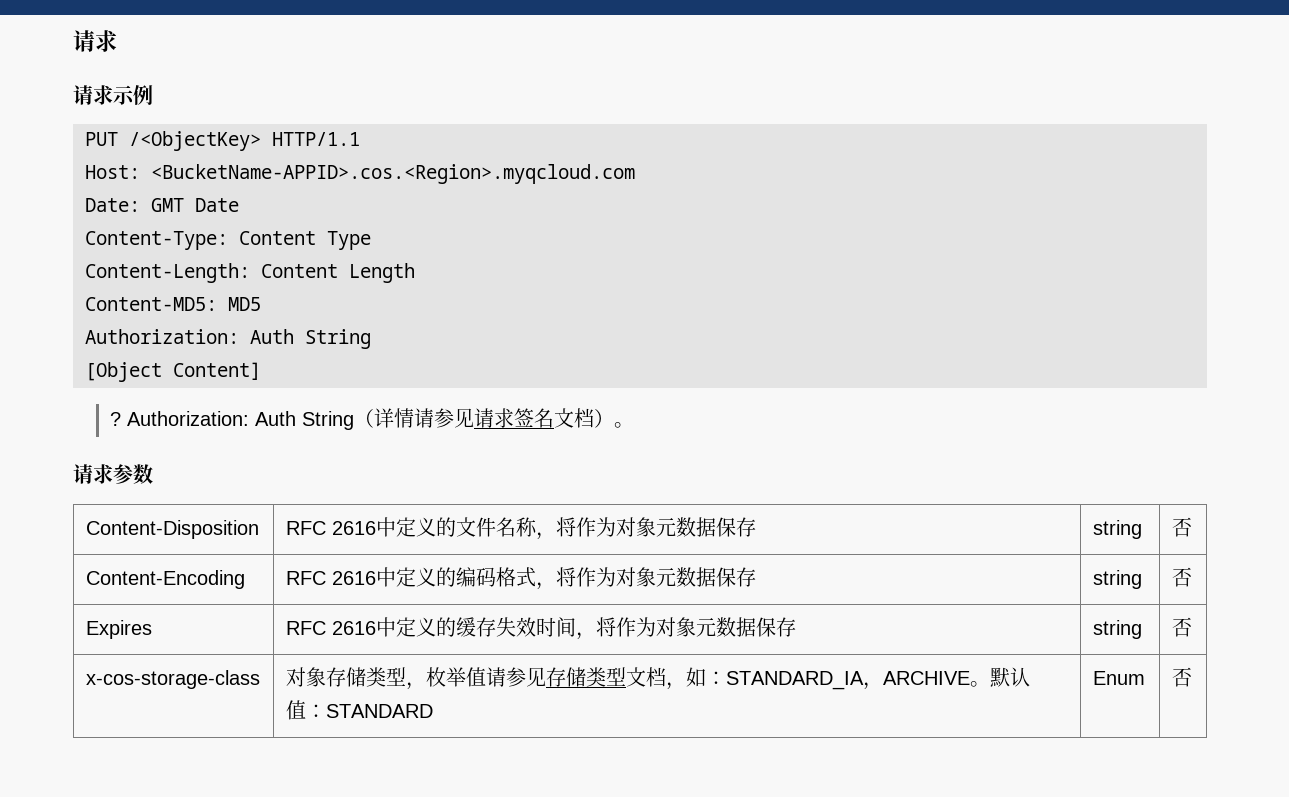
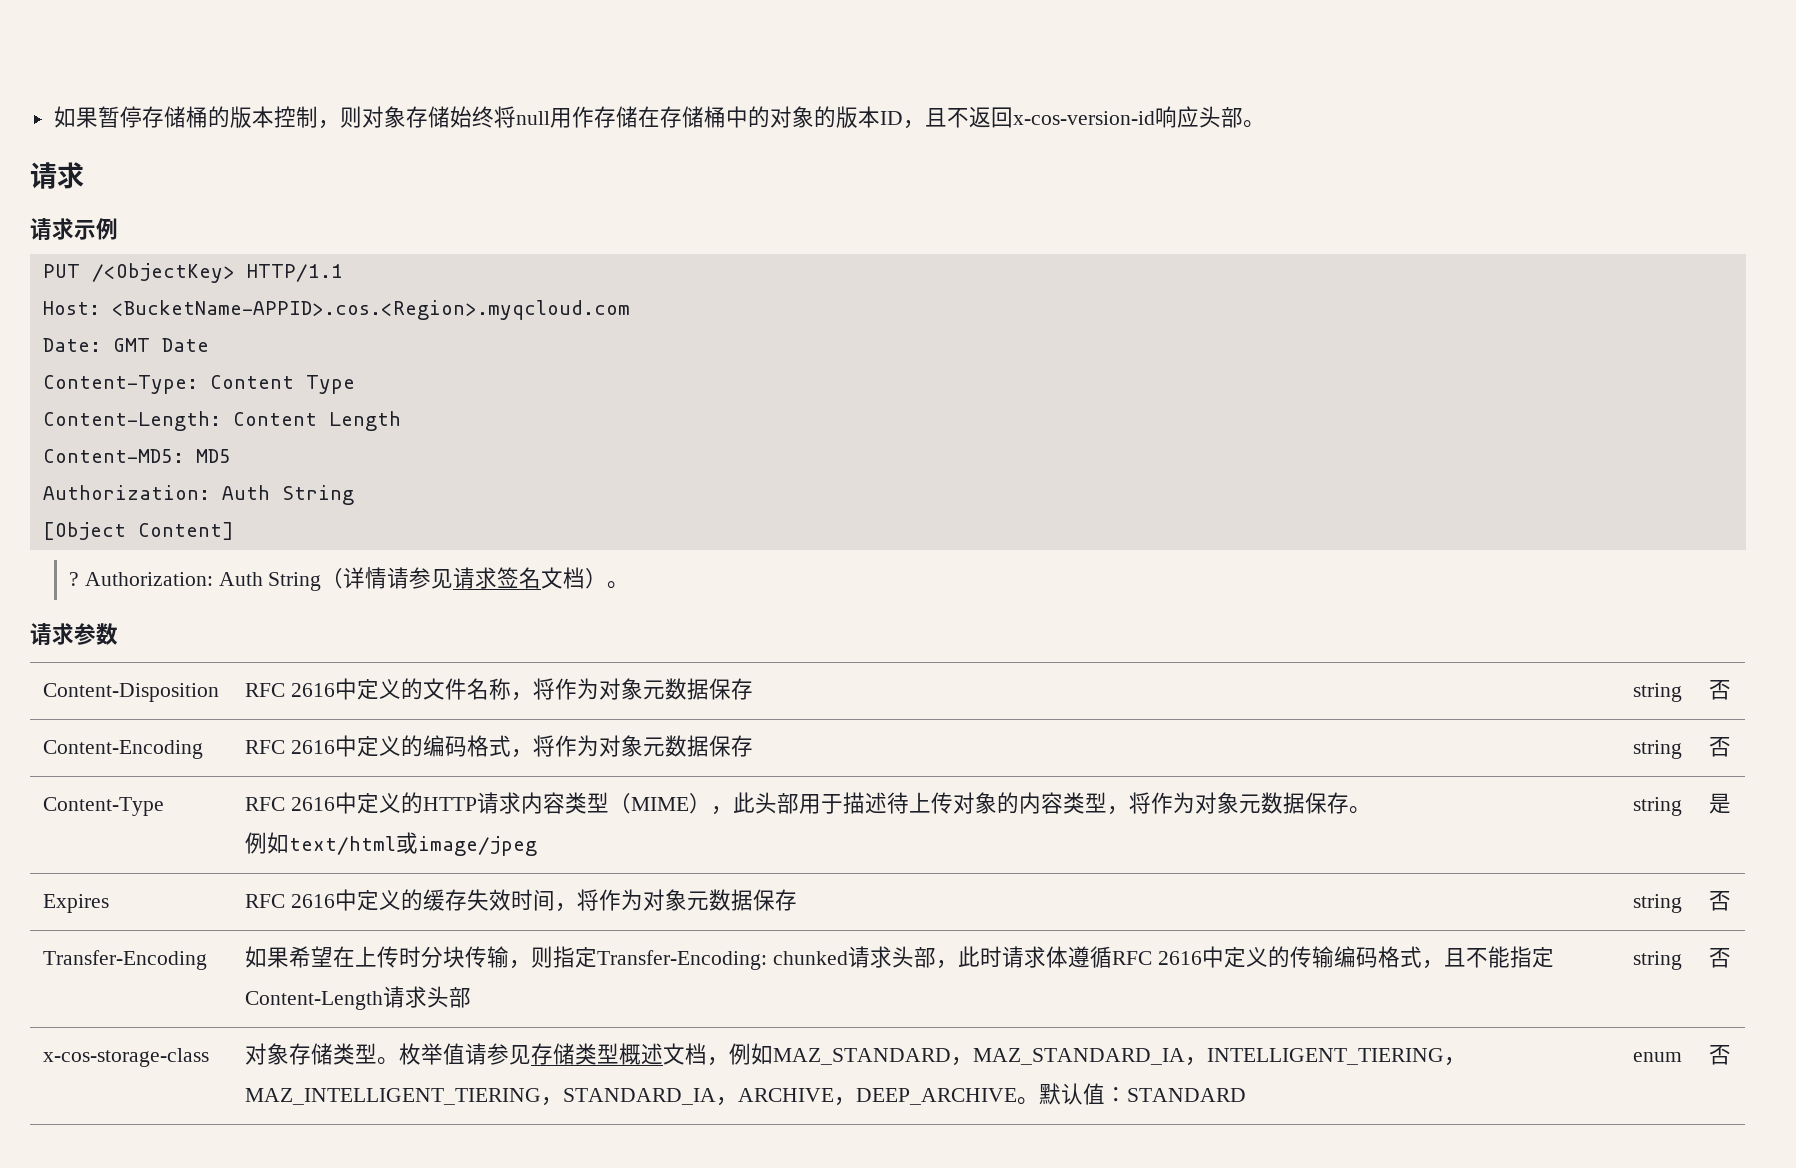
(73, 41) none -> [53,106,1265,129] 如果暂停存储桶的版本控制，则对象存储始终将null用作存储在存储桶中的对象的版本ID，且不返回x-cos-version-id响应头部。 //
(1192, 577) none -> [42,797,164,816] [244,792,1371,815] [244,832,537,856] [1632,797,1682,816] [1708,793,1731,814] // Content-Type | RFC 2616中定义的HTTP请求内容类型（MIME），此头部用于描述待上传对象的内容类型，将作为对象元数据保存。 // 例如text/html或image/jpeg | string | 是
(1192, 627) none -> [42,950,207,970] [244,946,1554,970] [244,986,471,1010] [1632,951,1682,970] [1708,948,1731,968] // Transfer-Encoding | 如果希望在上传时分块传输，则指定Transfer-Encoding: chunked请求头部，此时请求体遵循RFC 2616中定义的传输编码格式，且不能指定Content-Length请求头部 | string | 否
[405,682,426,690] ， -> [376,1057,399,1065] 。
[625,667,726,690] 文档，如： -> [618,1043,1466,1066] [244,1088,563,1106] 概述文档，例如MAZ_STANDARD，MAZ_STANDARD_IA，INTELLIGENT_TIERING，MAZ_INTELLIGENT_TIERING，
(970, 678) none -> [833,1088,1017,1106] ，DEEP_ARCHIVE
[1092,671,1145,685] Enum -> [1632,1052,1682,1062] enum

